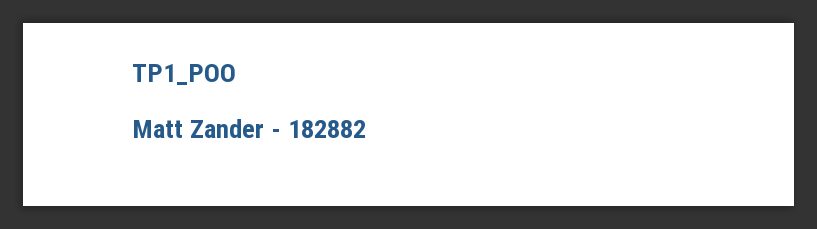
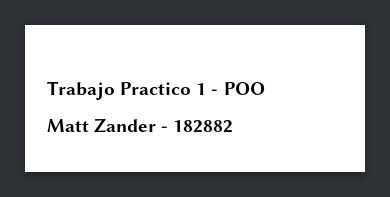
[132,64,236,85] TP1_POO -> [47,81,265,100] Trabajo Practico 1 - POO

